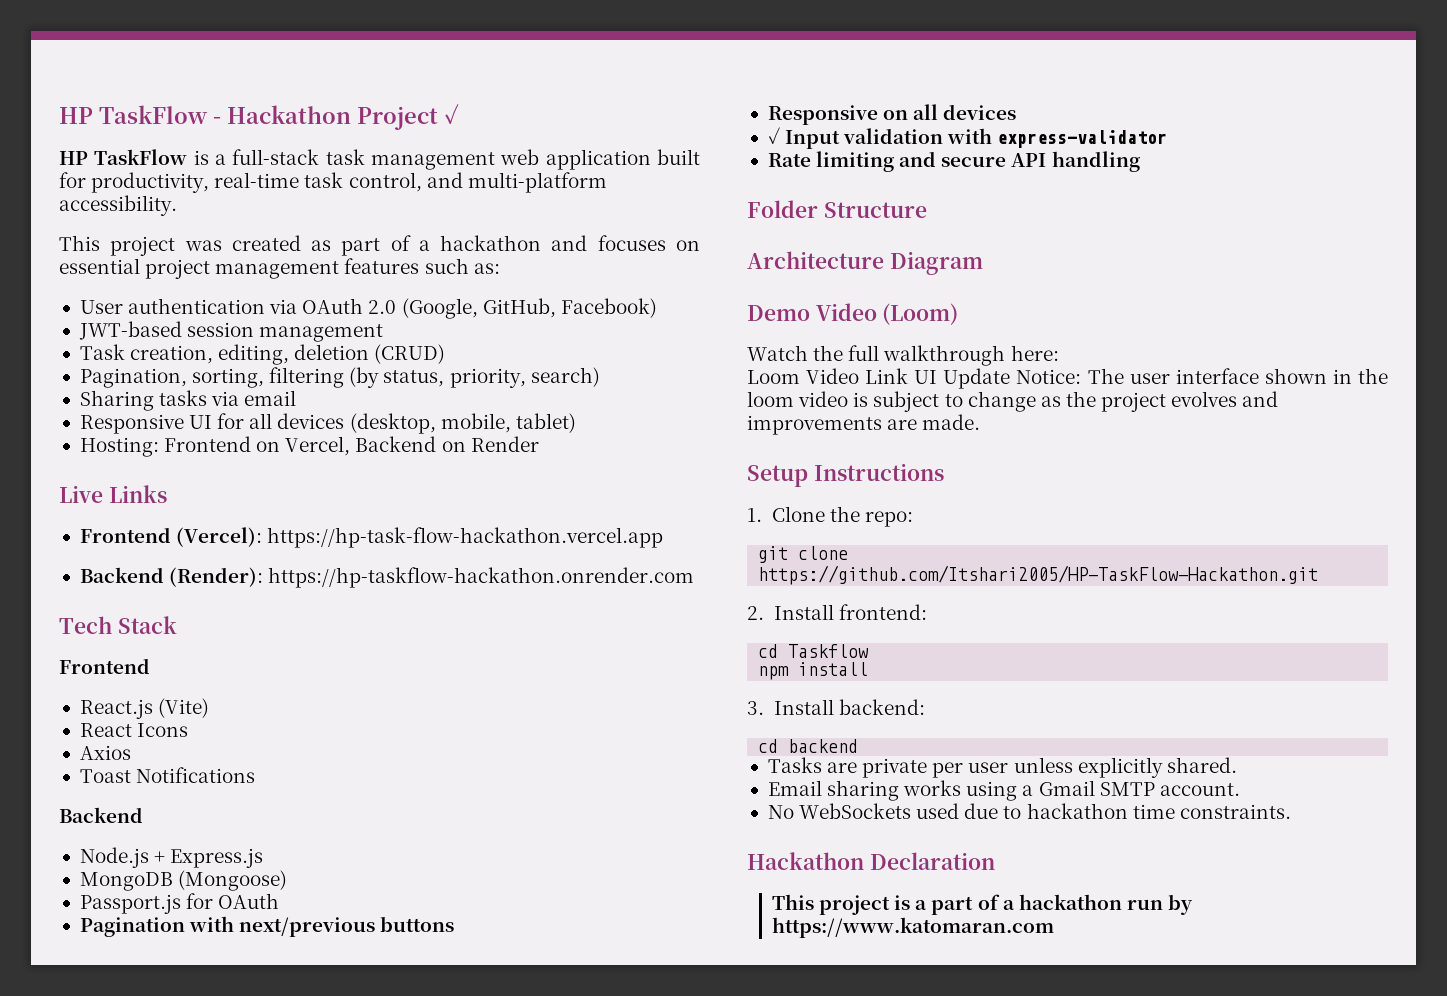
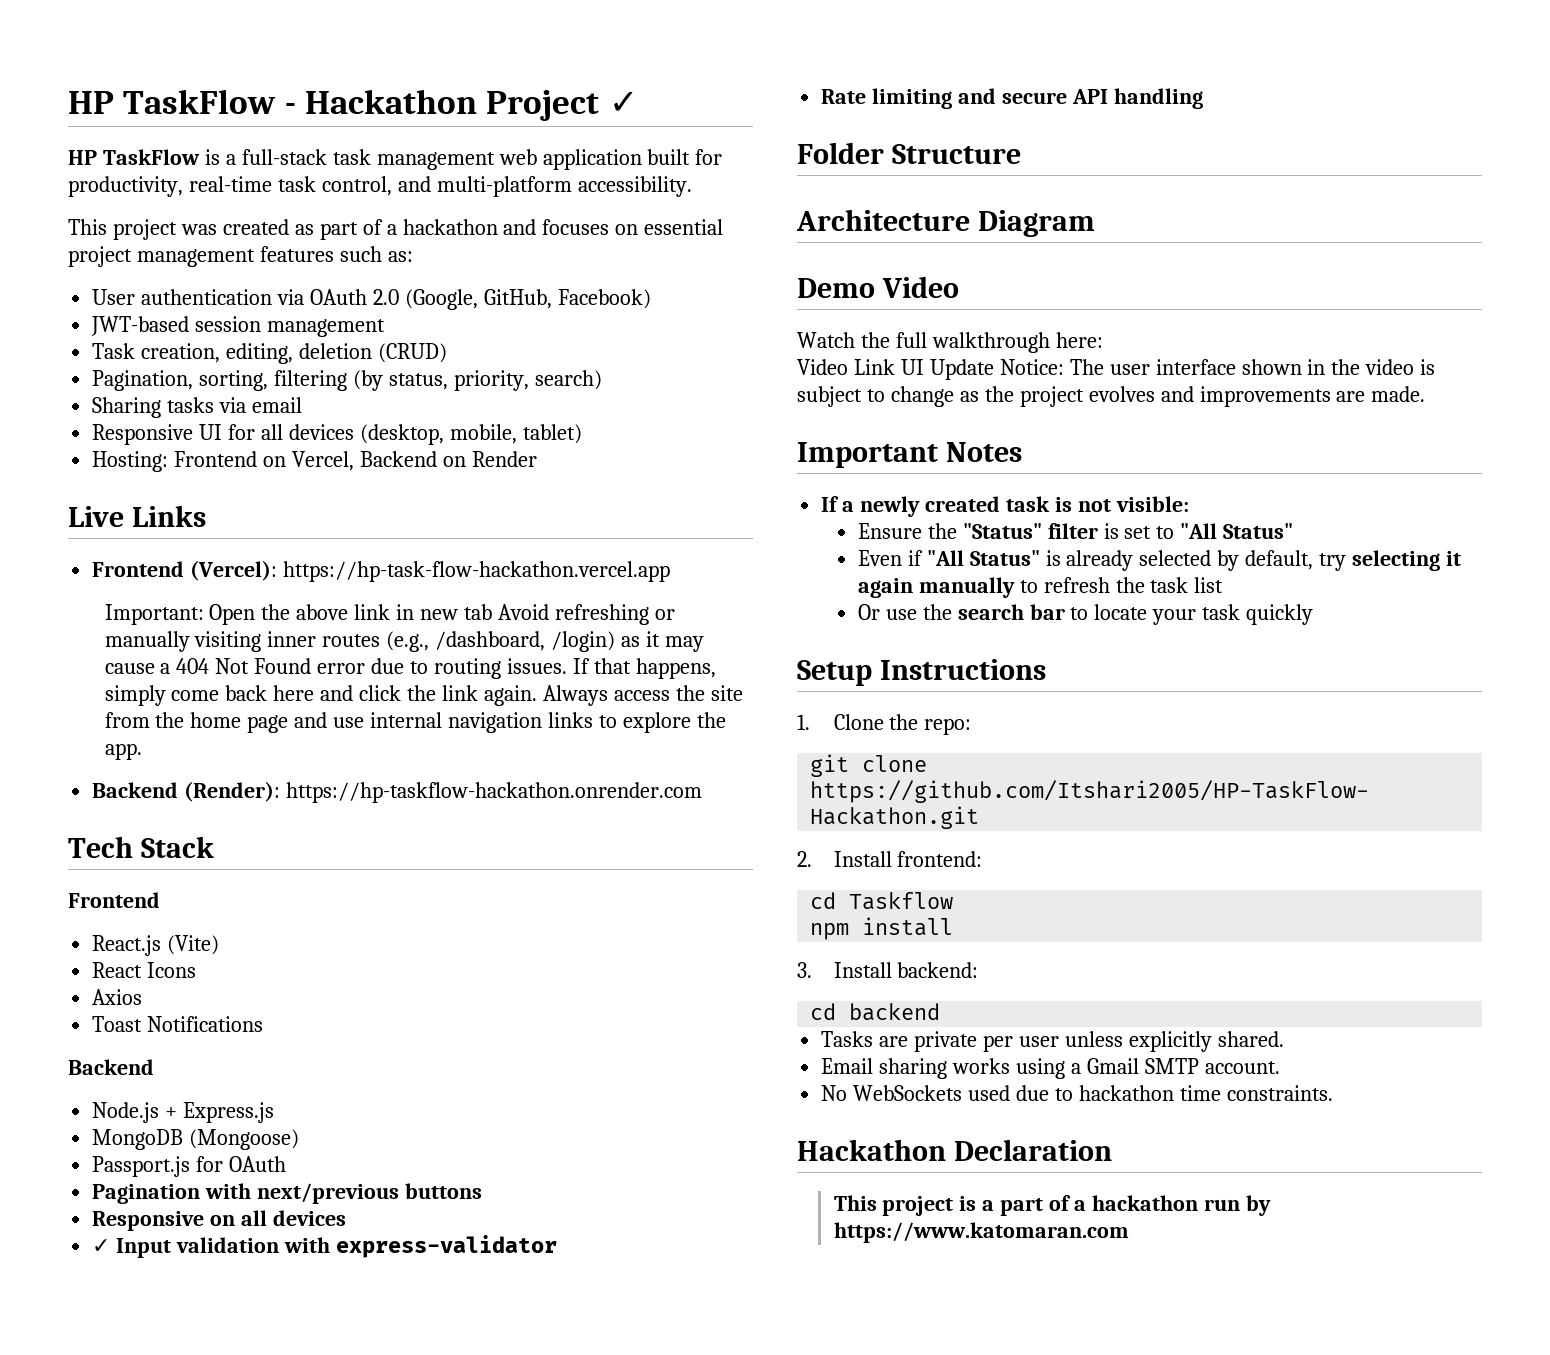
(664, 537) none -> [104,604,675,625] [104,631,705,652] [104,658,716,679] [104,685,743,706] [104,712,726,733] [104,743,142,760] // Important: Open the above link in new tab Avoid refreshing or manually visiting inner routes (e.g., /dashboard, /login) as it may cause a 404 Not Found error due to routing issues. If that happens, simply come back here and click the link again. Always access the site from the home page and use internal navigation links to explore the app.
[882,303,959,325] (Loom) -> (959, 287) none
[747,370,800,384] Loom -> (1103, 340) none
[747,391,794,407] loom -> (1361, 367) none
(981, 422) none -> [797,442,1022,468] [821,496,1189,517] [857,523,1294,539] [857,550,1462,571] [857,577,1224,598] [857,604,1314,625] // Important Notes // If a newly created task is not visible: // Ensure the "Status" filter is set to "All Status" // Even if "All Status" is already selected by default, try selecting it again manually to refresh the task list // Or use the search bar to locate your task quickly

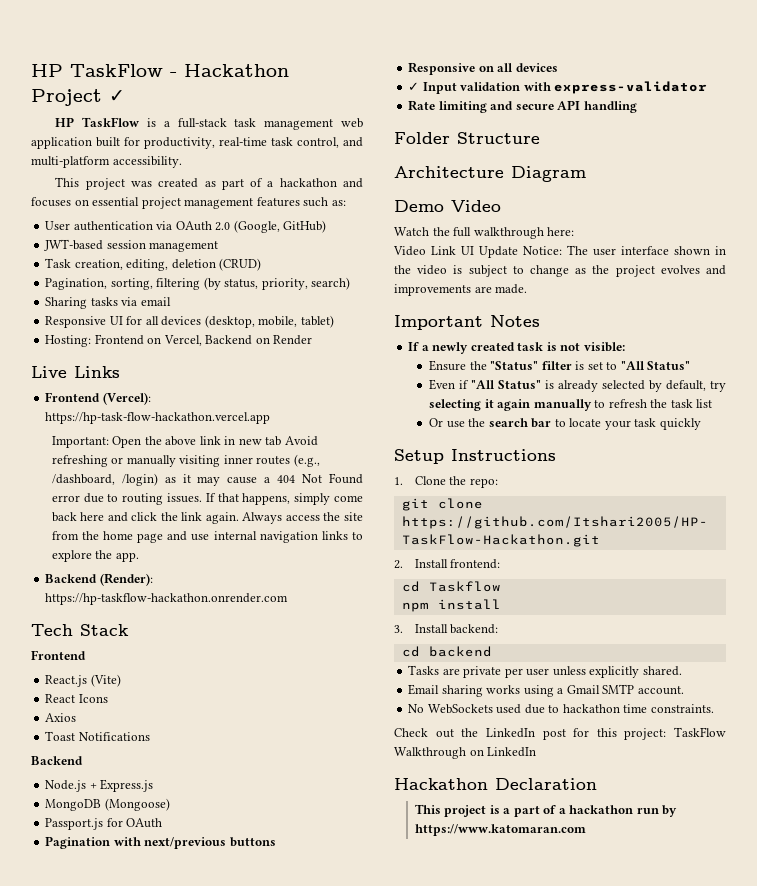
[483,289,651,309] GitHub, Facebook) -> [283,220,327,233] GitHub)
(1333, 1093) none -> [394,727,726,740] [394,747,537,759] // Check out the LinkedIn post for this project: TaskFlow Walkthrough on LinkedIn

